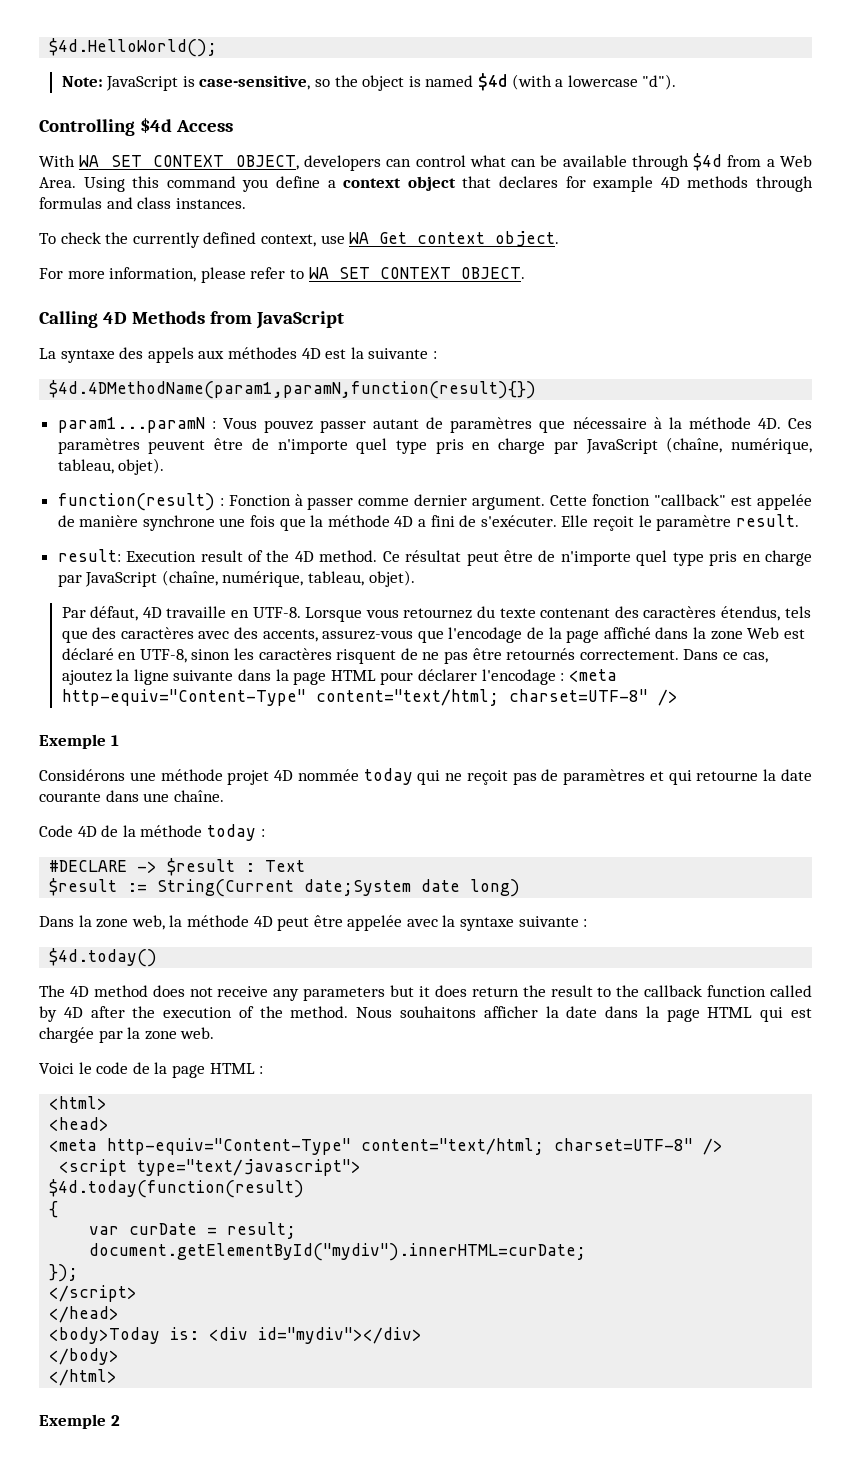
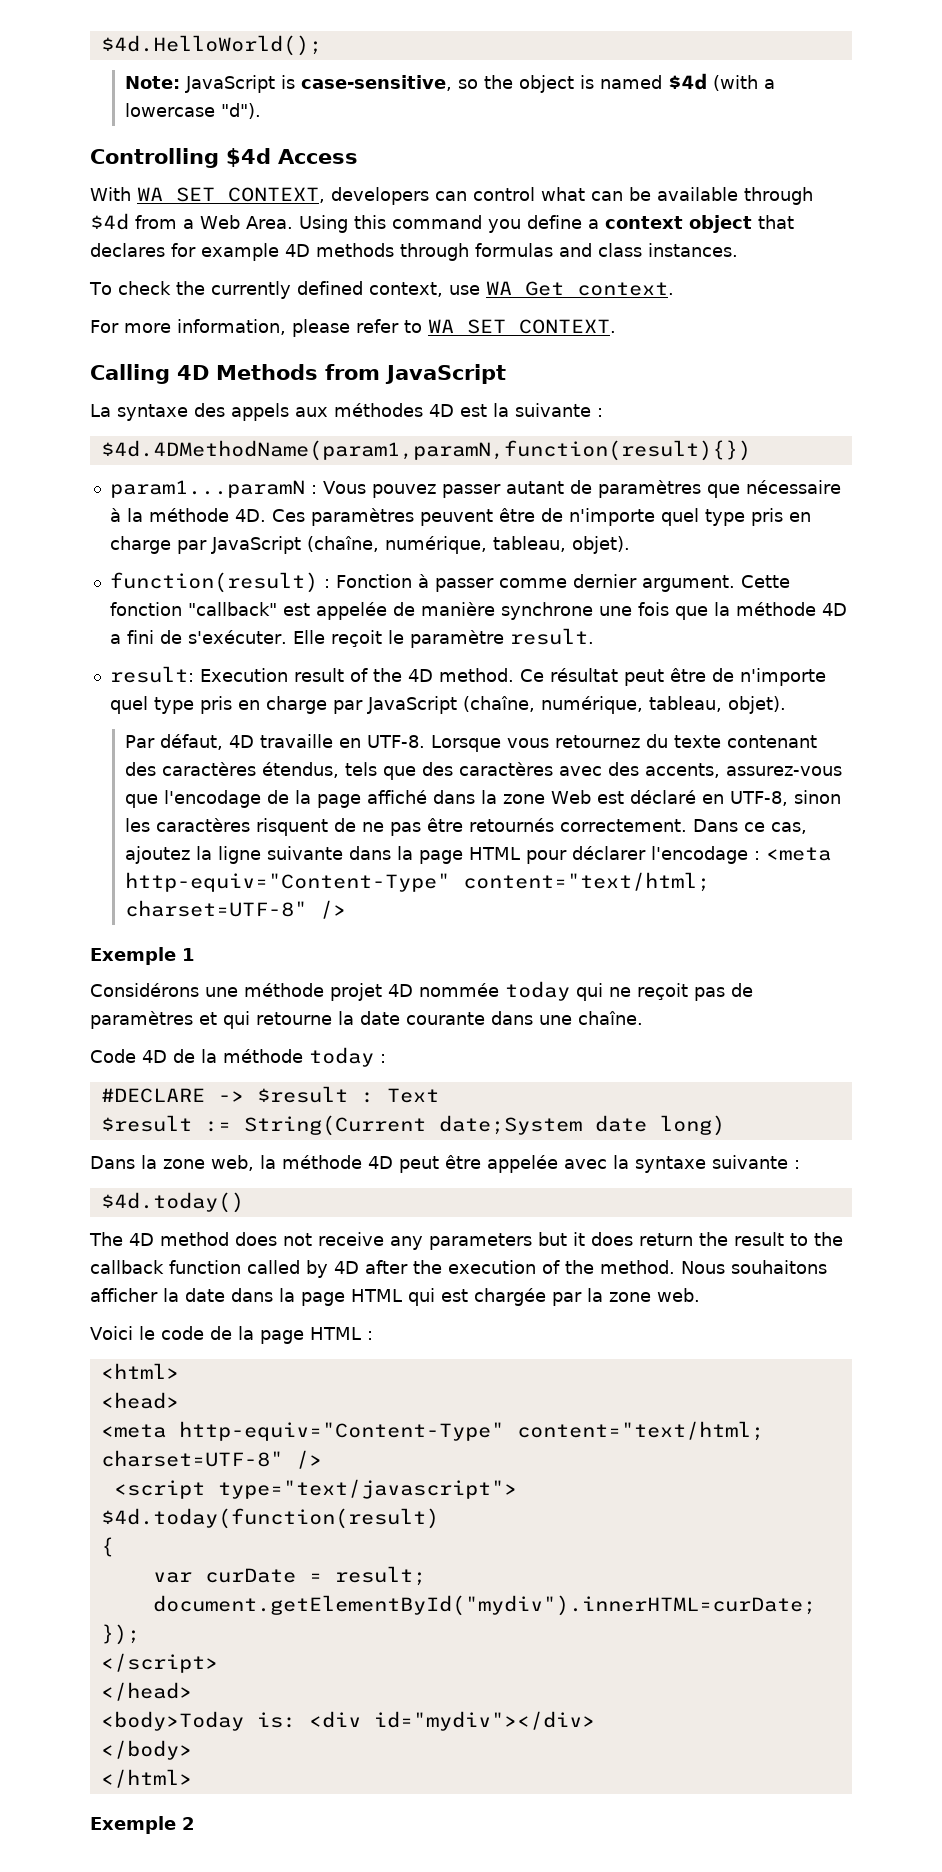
[153,155,299,170] CONTEXT OBJECT, -> [228,187,325,203] CONTEXT,
[417,231,560,247] context object. -> [576,282,674,296] context.
[379,267,525,279] CONTEXT OBJECT. -> [519,319,616,334] CONTEXT.

